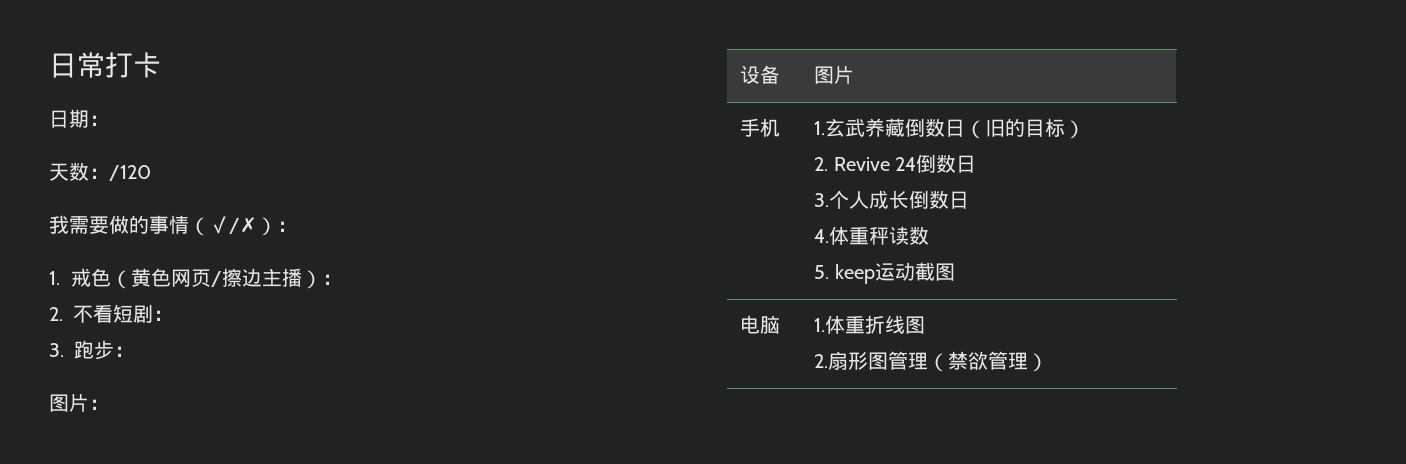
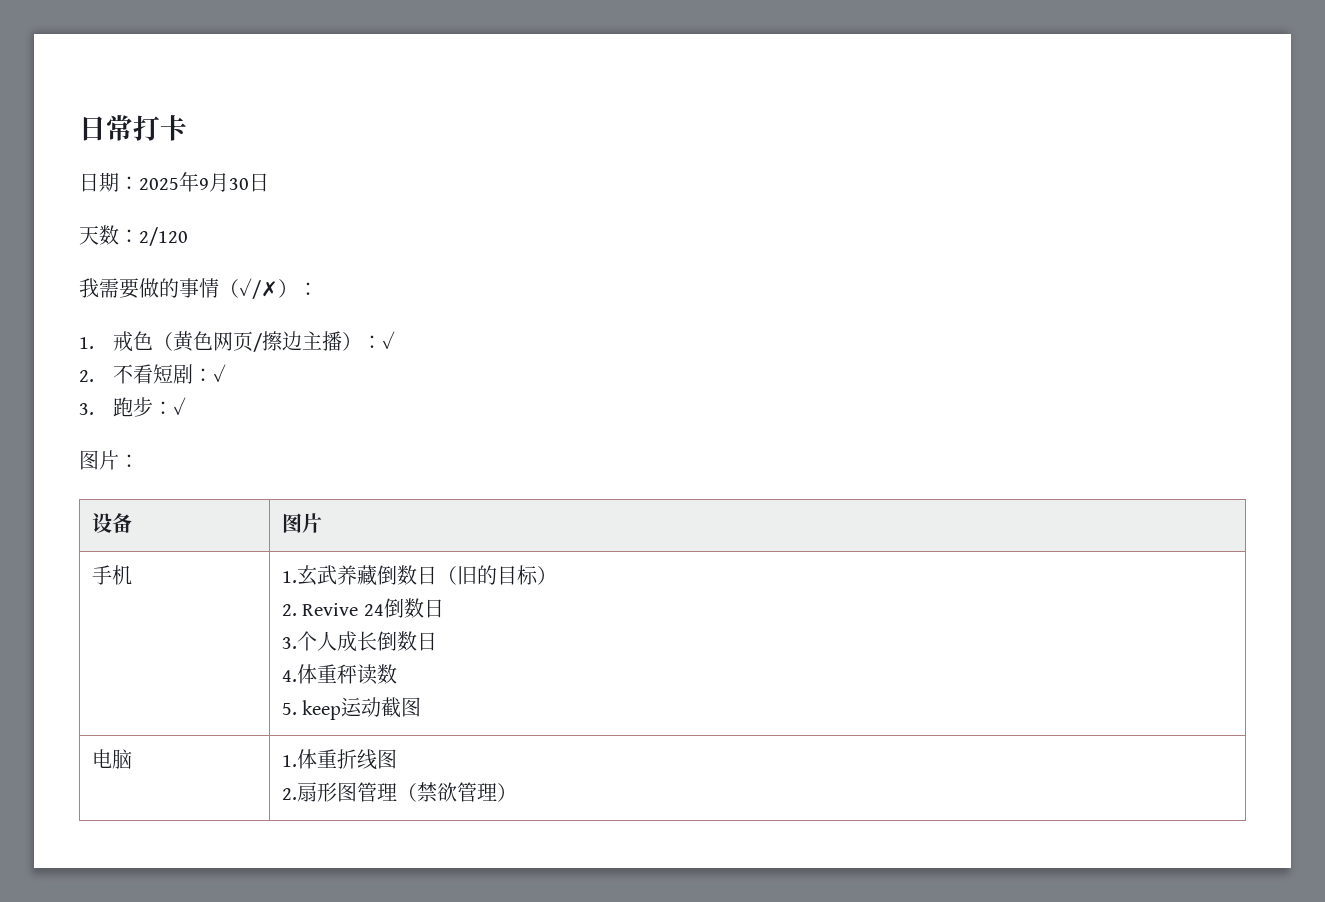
(109, 120) none -> [139,172,269,192] 2025年9月30日
[109,165,151,181] /120 -> [139,227,188,246] 2/120
(343, 279) none -> [381,331,395,349] ✓
(173, 315) none -> [212,364,226,382] ✓
(134, 351) none -> [172,397,186,415] ✓

